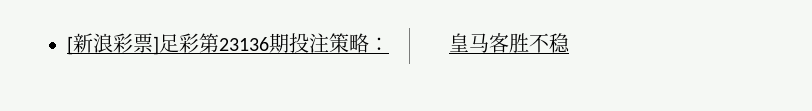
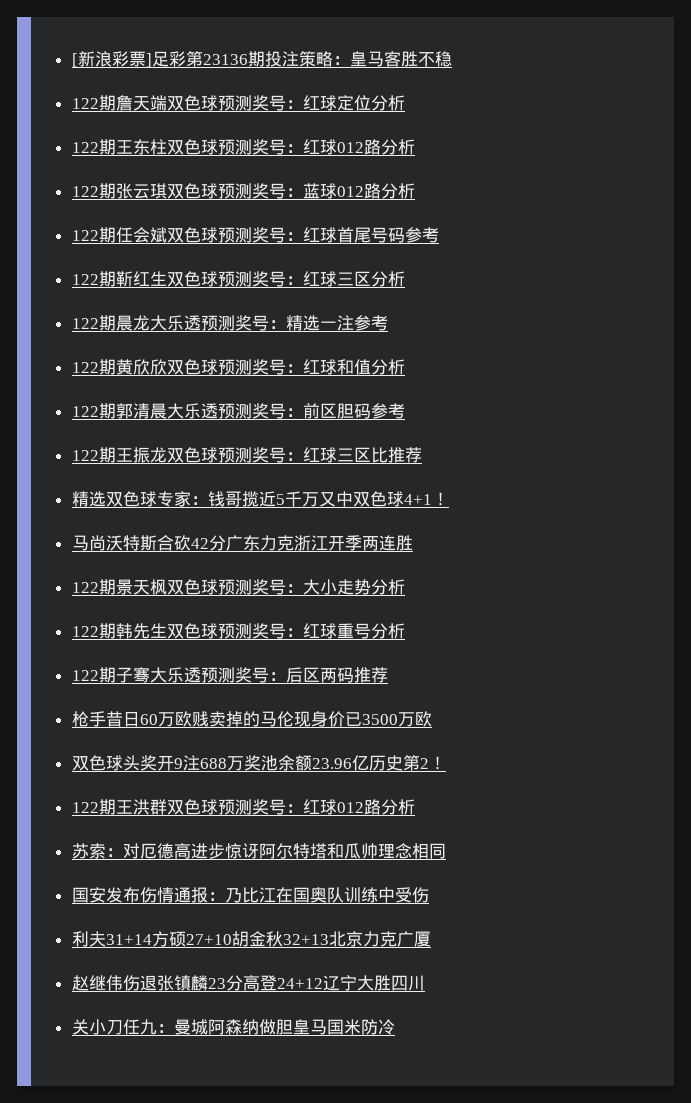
(570, 43) none -> [71,95,405,111] [71,139,415,155] [71,183,415,199] [71,227,439,243] [71,271,405,287] [71,315,388,331] [71,359,405,375] [71,403,405,419] [71,447,422,463] [71,491,449,507] [71,535,413,551] [71,579,405,595] [71,623,405,639] [71,667,388,683] [71,711,432,727] [71,755,446,771] [71,799,415,815] [71,843,446,859] [71,887,429,903] [71,931,431,947] [71,975,425,991] [71,1019,395,1035] // 122期詹天端双色球预测奖号：红球定位分析 // 122期王东柱双色球预测奖号：红球012路分析 // 122期张云琪双色球预测奖号：蓝球012路分析 // 122期任会斌双色球预测奖号：红球首尾号码参考 // 122期靳红生双色球预测奖号：红球三区分析 // 122期晨龙大乐透预测奖号：精选一注参考 // 122期黄欣欣双色球预测奖号：红球和值分析 // 122期郭清晨大乐透预测奖号：前区胆码参考 // 122期王振龙双色球预测奖号：红球三区比推荐 // 精选双色球专家：钱哥揽近5千万又中双色球4+1！ // 马尚沃特斯合砍42分广东力克浙江开季两连胜 // 122期景天枫双色球预测奖号：大小走势分析 // 122期韩先生双色球预测奖号：红球重号分析 // 122期子骞大乐透预测奖号：后区两码推荐 // 枪手昔日60万欧贱卖掉的马伦现身价已3500万欧 // 双色球头奖开9注688万奖池余额23.96亿历史第2！ // 122期王洪群双色球预测奖号：红球012路分析 // 苏索：对厄德高进步惊讶阿尔特塔和瓜帅理念相同 // 国安发布伤情通报：乃比江在国奥队训练中受伤 // 利夫31+14方硕27+10胡金秋32+13北京力克广厦 // 赵继伟伤退张镇麟23分高登24+12辽宁大胜四川 // 关小刀任九：曼城阿森纳做胆皇马国米防冷

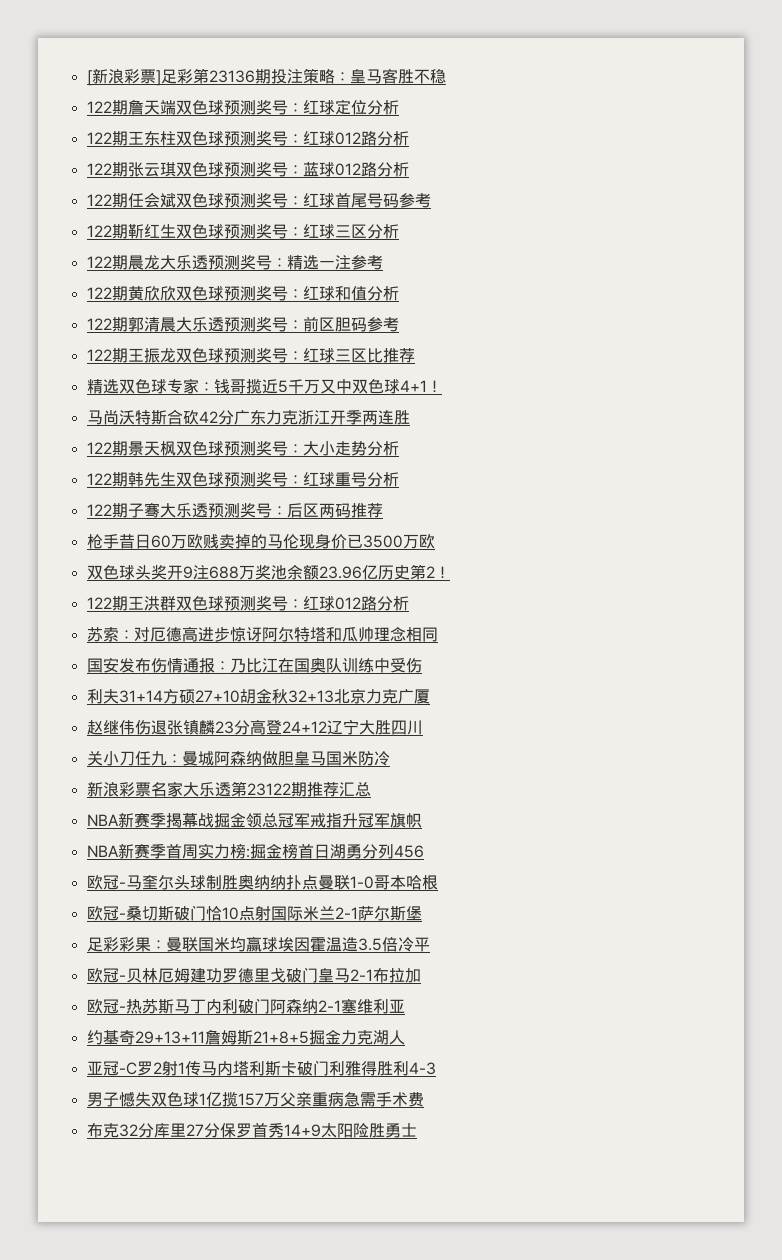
(395, 1027) none -> [86,781,371,797] [86,812,422,828] [86,843,424,859] [86,874,438,890] [86,905,422,921] [86,936,430,952] [86,967,421,983] [86,998,405,1014] [86,1029,405,1045] [86,1060,436,1076] [86,1091,424,1107] [86,1122,417,1138] // 新浪彩票名家大乐透第23122期推荐汇总 // NBA新赛季揭幕战掘金领总冠军戒指升冠军旗帜 // NBA新赛季首周实力榜:掘金榜首日湖勇分列456 // 欧冠-马奎尔头球制胜奥纳纳扑点曼联1-0哥本哈根 // 欧冠-桑切斯破门恰10点射国际米兰2-1萨尔斯堡 // 足彩彩果：曼联国米均赢球埃因霍温造3.5倍冷平 // 欧冠-贝林厄姆建功罗德里戈破门皇马2-1布拉加 // 欧冠-热苏斯马丁内利破门阿森纳2-1塞维利亚 // 约基奇29+13+11詹姆斯21+8+5掘金力克湖人 // 亚冠-C罗2射1传马内塔利斯卡破门利雅得胜利4-3 // 男子憾失双色球1亿揽157万父亲重病急需手术费 // 布克32分库里27分保罗首秀14+9太阳险胜勇士

